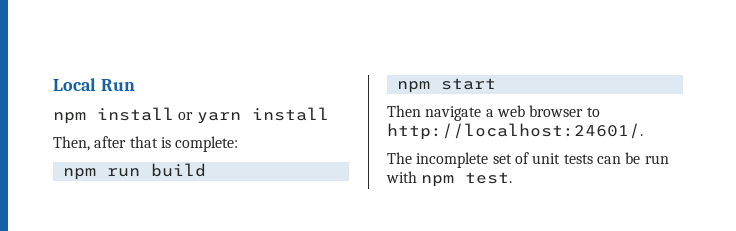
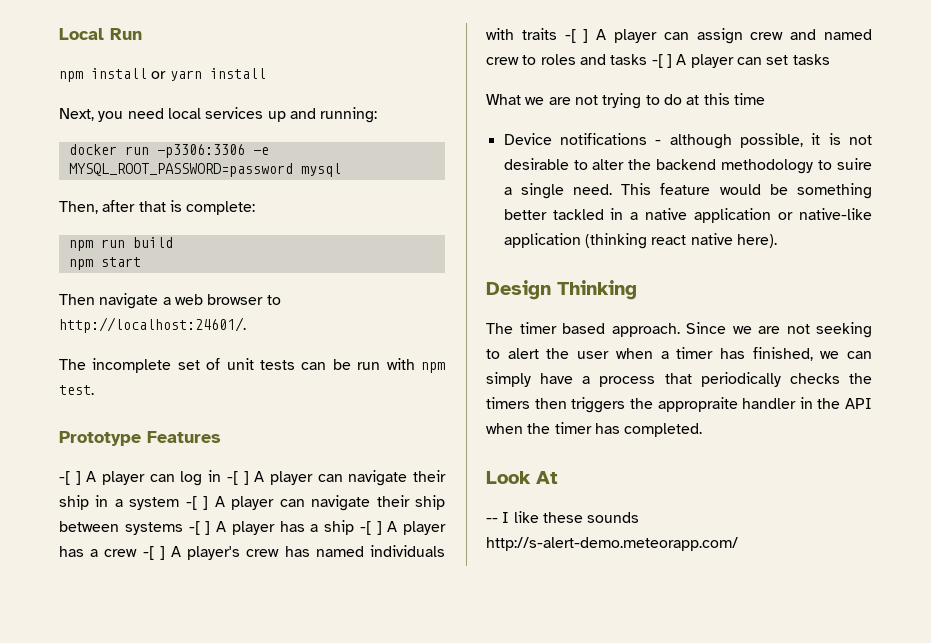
(329, 114) none -> [59,107,378,123] [68,144,269,158] [68,163,341,177] // Next, you need local services up and running: // docker run -p3306:3306 -e MYSQL_ROOT_PASSWORD=password mysql
(513, 178) none -> [59,431,221,446] [59,470,446,486] [59,495,445,511] [59,520,446,535] [59,545,445,560] [486,28,872,44] [486,54,830,68] [486,93,765,109] [503,133,872,149] [503,158,872,174] [503,183,872,199] [503,208,872,223] [503,233,777,249] [486,280,637,300] [486,322,872,338] [486,347,872,361] [486,372,872,387] [486,397,872,413] [486,422,703,437] [486,471,558,484] [486,511,640,523] [486,537,738,551] // Prototype Features // -[ ] A player can log in -[ ] A player can navigate their ship in a system -[ ] A player can navigate their ship between systems -[ ] A player has a ship -[ ] A player has a crew -[ ] A player's crew has named individuals with traits -[ ] A player can assign crew and named crew to roles and tasks -[ ] A player can set tasks // What we are not trying to do at this time // Device notifications - although possible, it is not desirable to alter the backend methodology to suire a single need. This feature would be something better tackled in a native application or native-like application (thinking react native here). // Design Thinking // The timer based approach. Since we are not seeking to alert the user when a timer has finished, we can simply have a process that periodically checks the timers then triggers the appropraite handler in the API when the timer has completed. // Look At // -- I like these sounds http://s-alert-demo.meteorapp.com/

